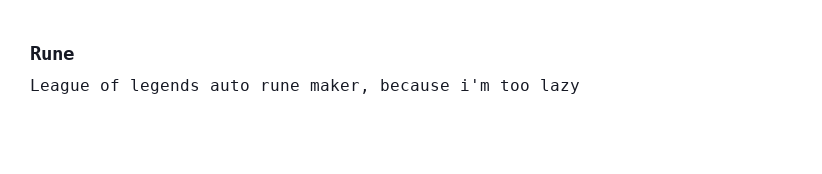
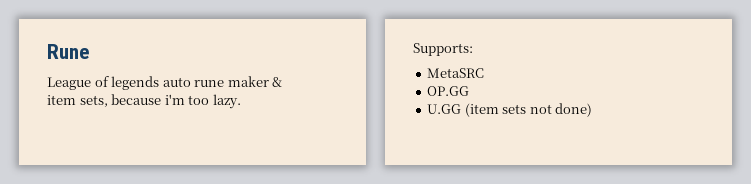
[310,79,580,94] maker, because i'm too lazy -> [227,76,283,87] [47,94,241,109] [413,43,473,56] [427,68,485,78] [427,86,470,96] [427,103,593,117] maker & item sets, because i'm too lazy. // Supports: // MetaSRC // OP.GG // U.GG (item sets not done)

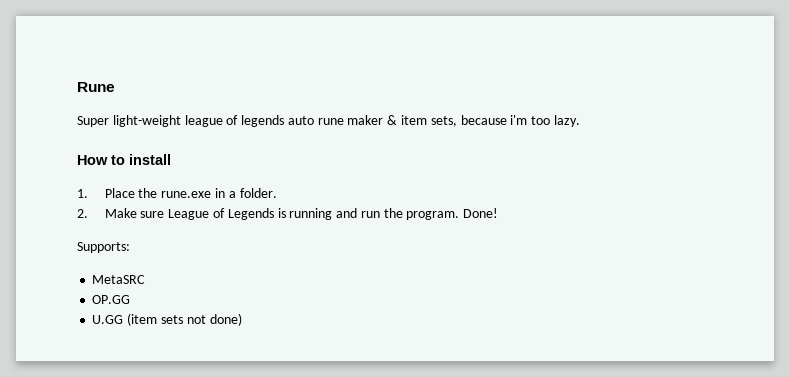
[47,77,91,90] League -> [77,115,223,127] Super light-weight league
(241, 101) none -> [77,154,171,165] [77,188,277,198] [77,208,499,220] // How to install // 1. Place the rune.exe in a folder. // 2. Make sure League of Legends is running and run the program. Done!

